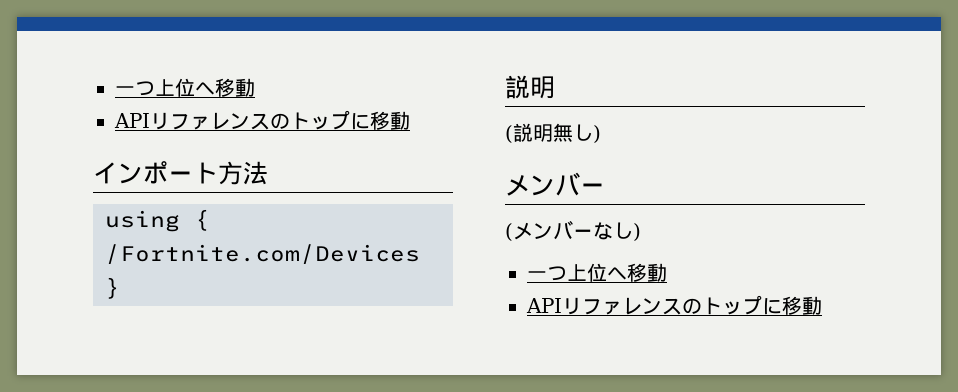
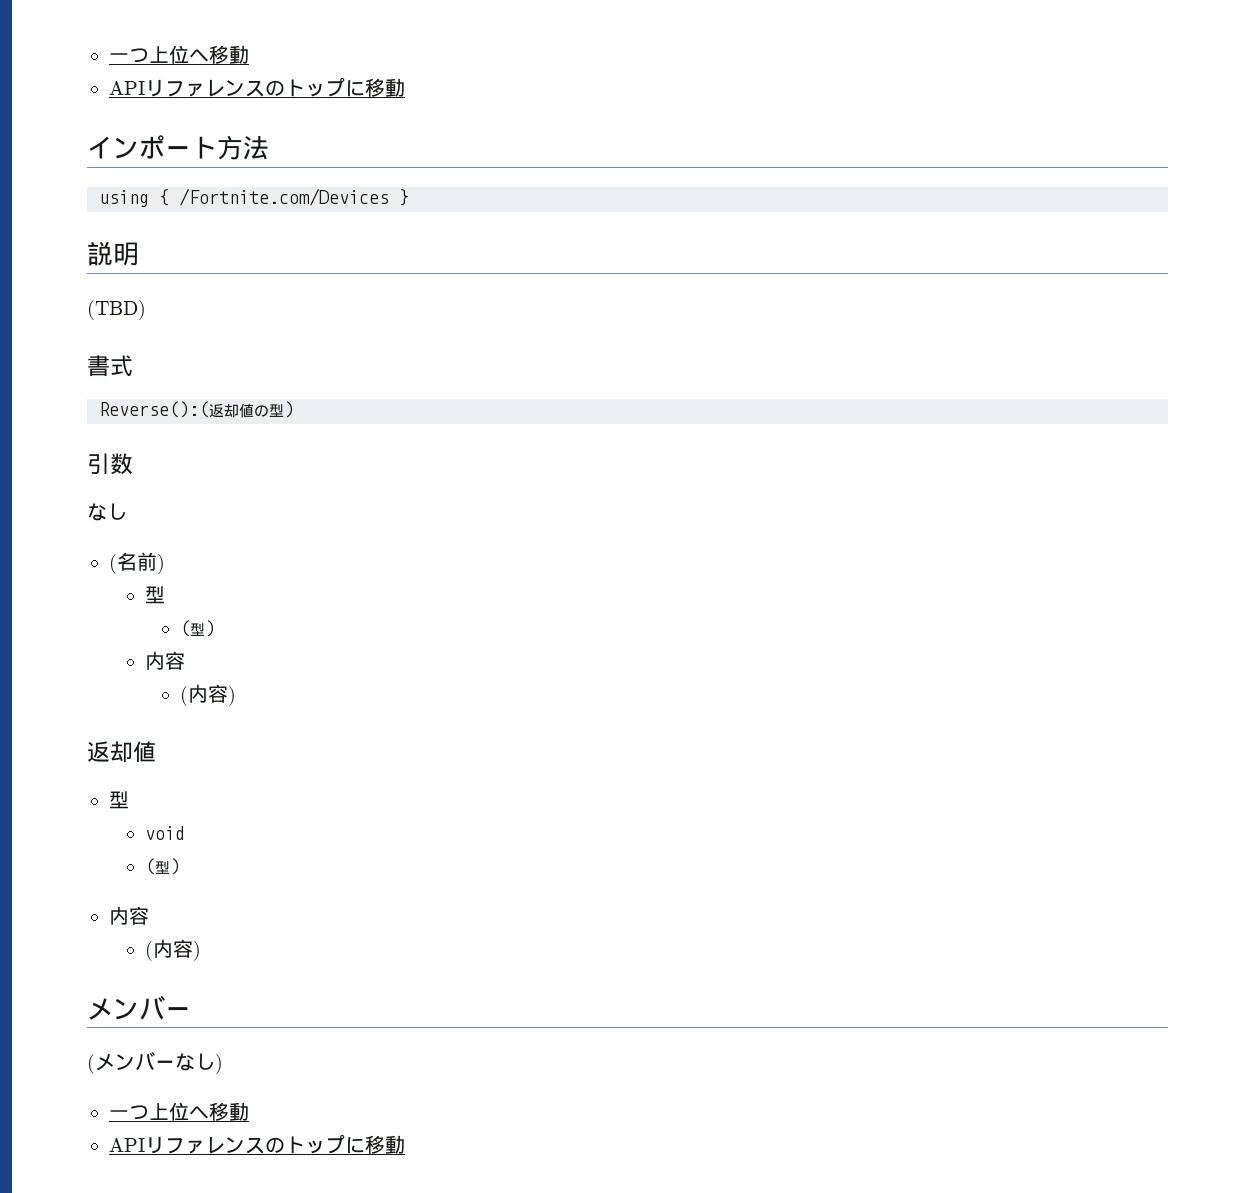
[505,123,593,143] (説明無し -> [87,300,146,320] [87,355,133,377] [99,401,294,418] [87,453,133,475] [87,503,127,521] [109,552,165,574] [144,586,165,604] [180,620,216,637] [144,651,185,670] [180,684,237,706] [87,741,156,763] [109,791,129,809] [144,826,185,840] [144,858,180,875] [109,906,149,925] [144,939,193,961] (TBD) // 書式 // Reverse():(返却値の型) // 引数 // なし // (名前) // 型 // (型) // 内容 // (内容) // 返却値 // 型 // void // (型) // 内容 // (内容

